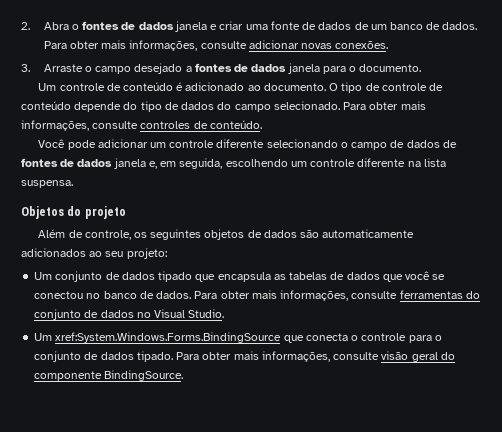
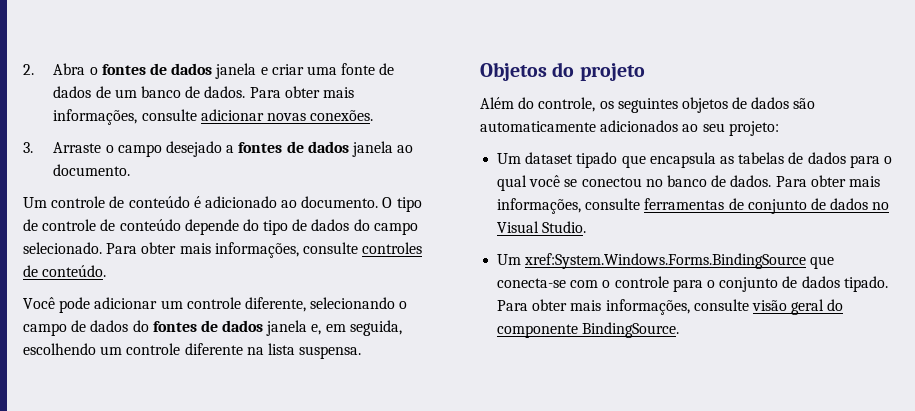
[322,66,357,74] para o -> [397,145,414,153] ao
[216,139,265,148] diferente -> [244,297,306,312] diferente,
[442,140,457,148] de -> [132,320,149,332] do
[68,230,83,238] de -> [518,97,535,109] do
[55,271,155,282] conjunto de dados -> [525,152,574,164] dataset
[382,274,403,282] que -> [849,155,892,168] [497,175,528,191] para o qual
[465,291,480,299] do -> [728,198,744,210] de
[305,333,348,341] conecta -> [497,278,599,288] conecta-se com

